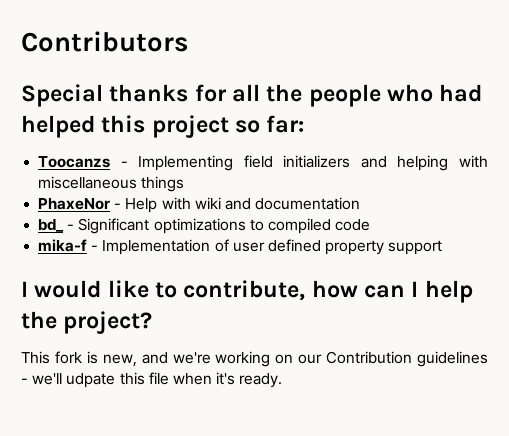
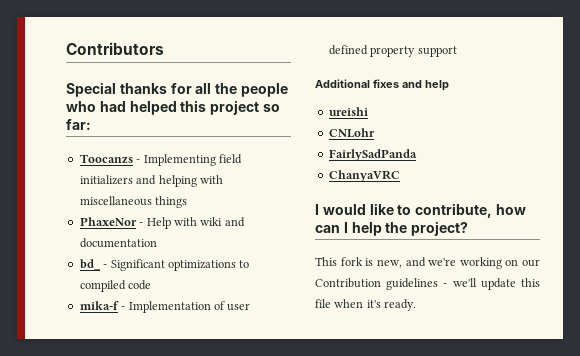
(443, 247) none -> [315,79,449,91] [328,107,368,116] [328,128,375,138] [328,149,417,161] [328,170,400,182] // Additional fixes and help // ureishi // CNLohr // FairlySadPanda // ChanyaVRC
[66,373,116,388] udpate -> [480,278,516,290] update

